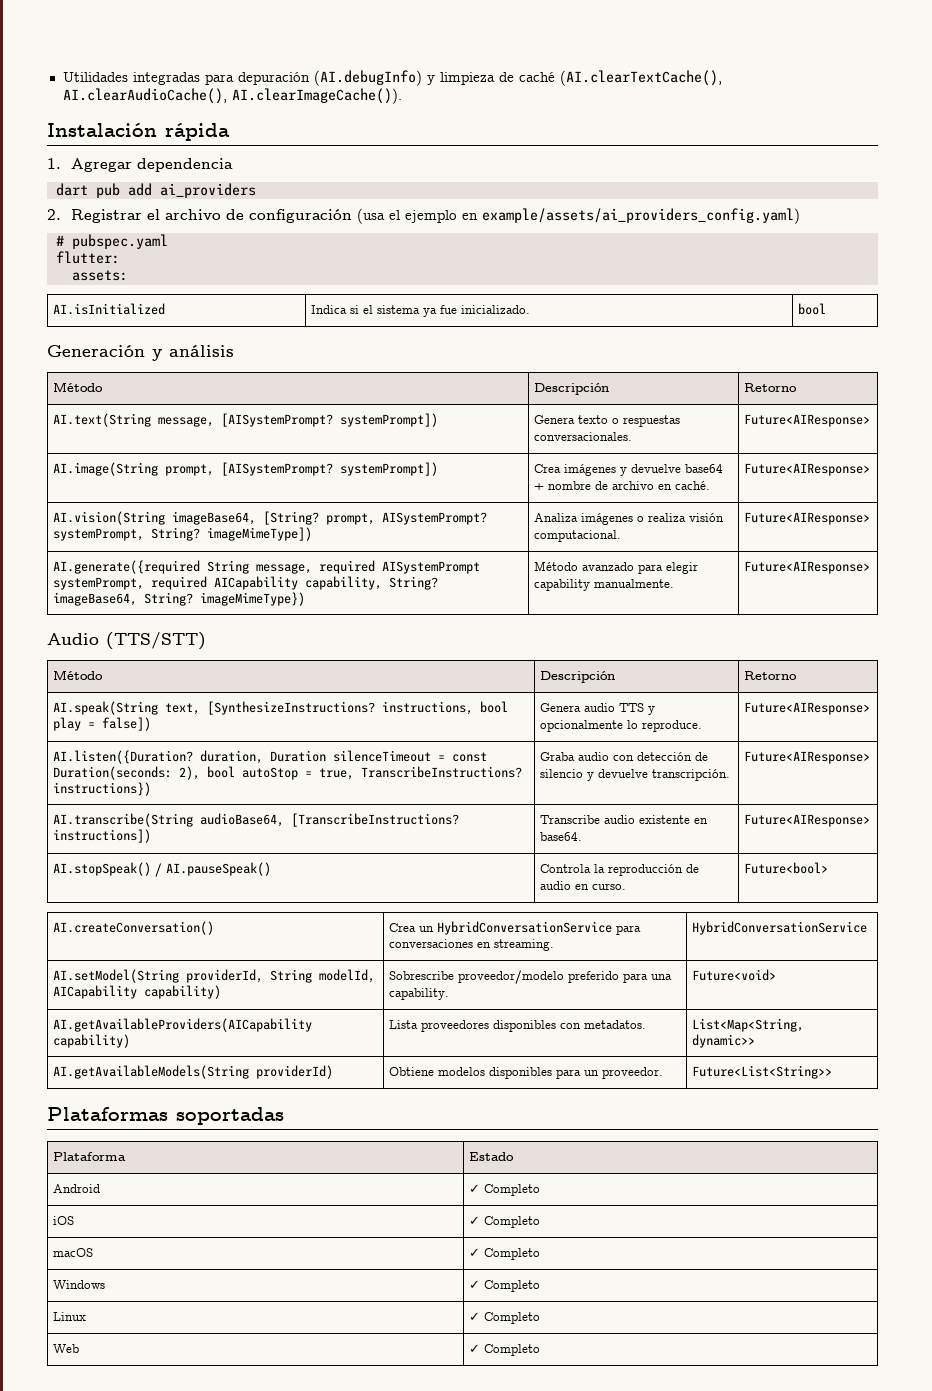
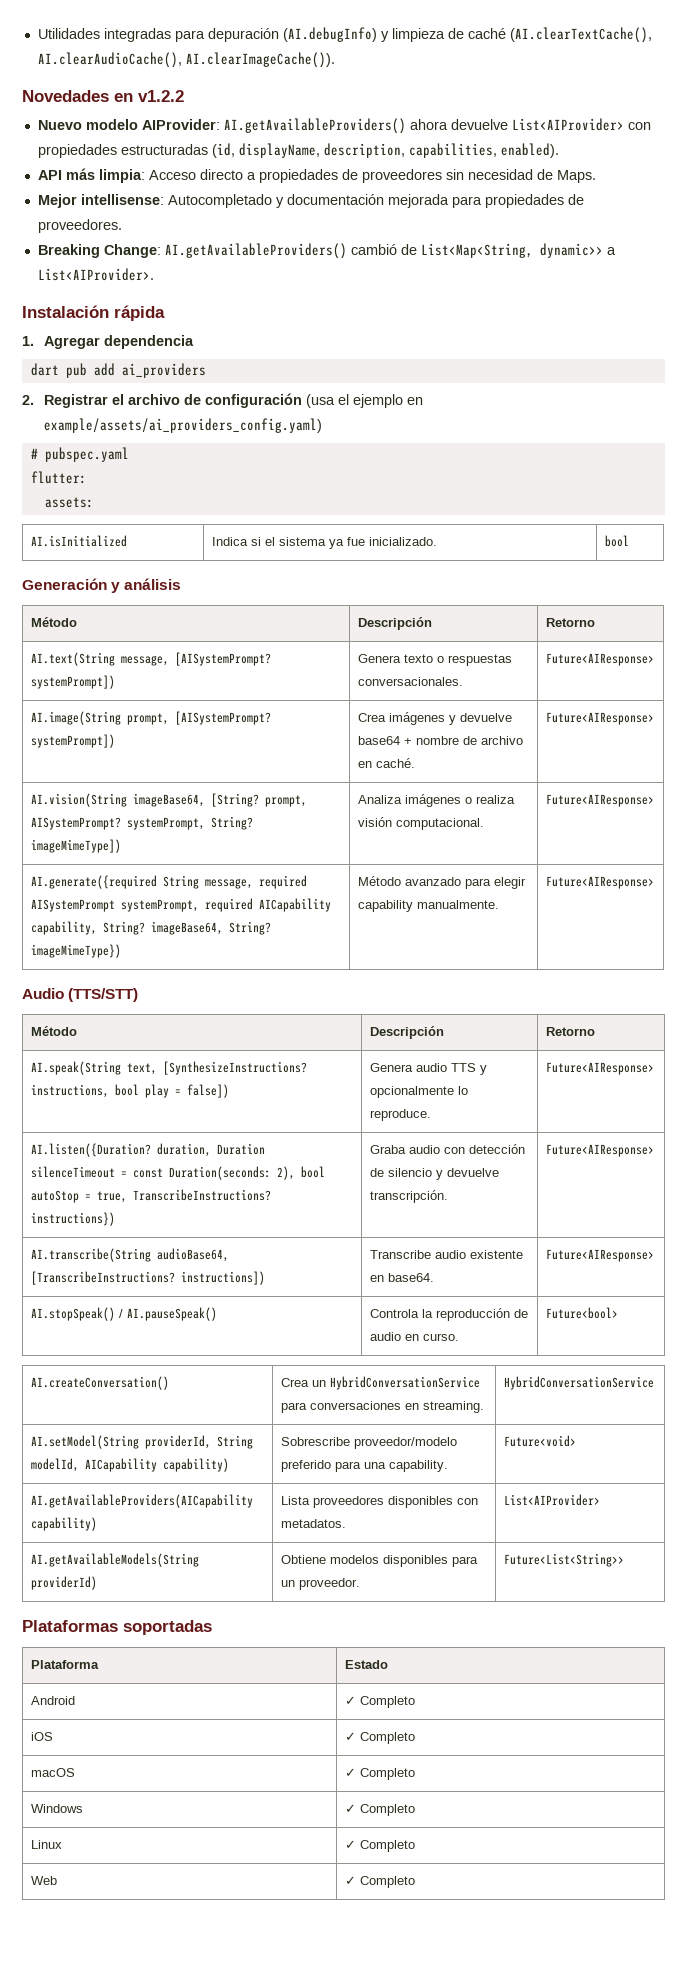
(402, 96) none -> [22,90,184,102] [37,118,651,134] [37,143,559,158] [37,168,596,183] [37,194,584,208] [37,219,122,233] [37,243,616,259] [37,268,154,281] // Novedades en v1.2.2 // Nuevo modelo AIProvider: AI.getAvailableProviders() ahora devuelve List<AIProvider> con propiedades estructuradas (id, displayName, description, capabilities, enabled). // API más limpia: Acceso directo a propiedades de proveedores sin necesidad de Maps. // Mejor intellisense: Autocompletado y documentación mejorada para propiedades de proveedores. // Breaking Change: AI.getAvailableProviders() cambió de List<Map<String, dynamic>> a List<AIProvider>.
[691,1018,804,1032] [691,1034,755,1048] List<Map<String, dynamic>> -> [503,1494,600,1506] List<AIProvider>

